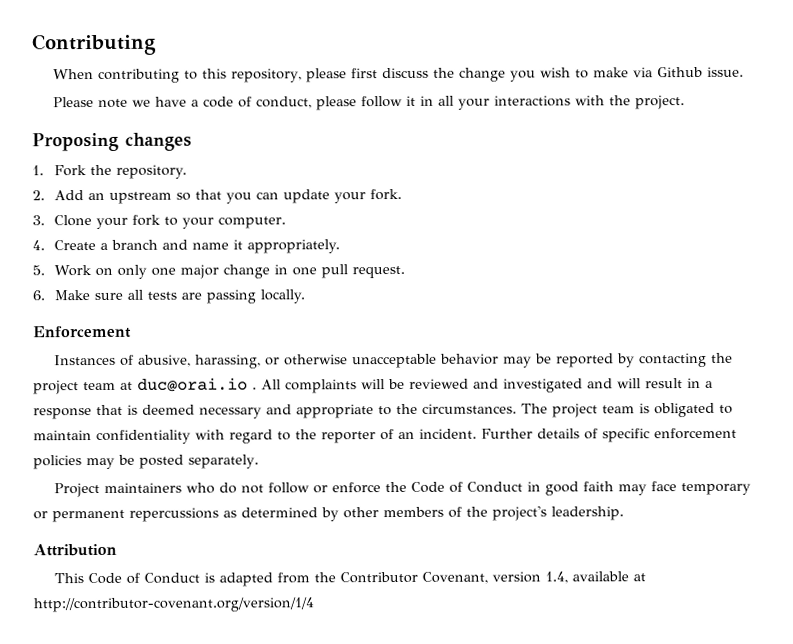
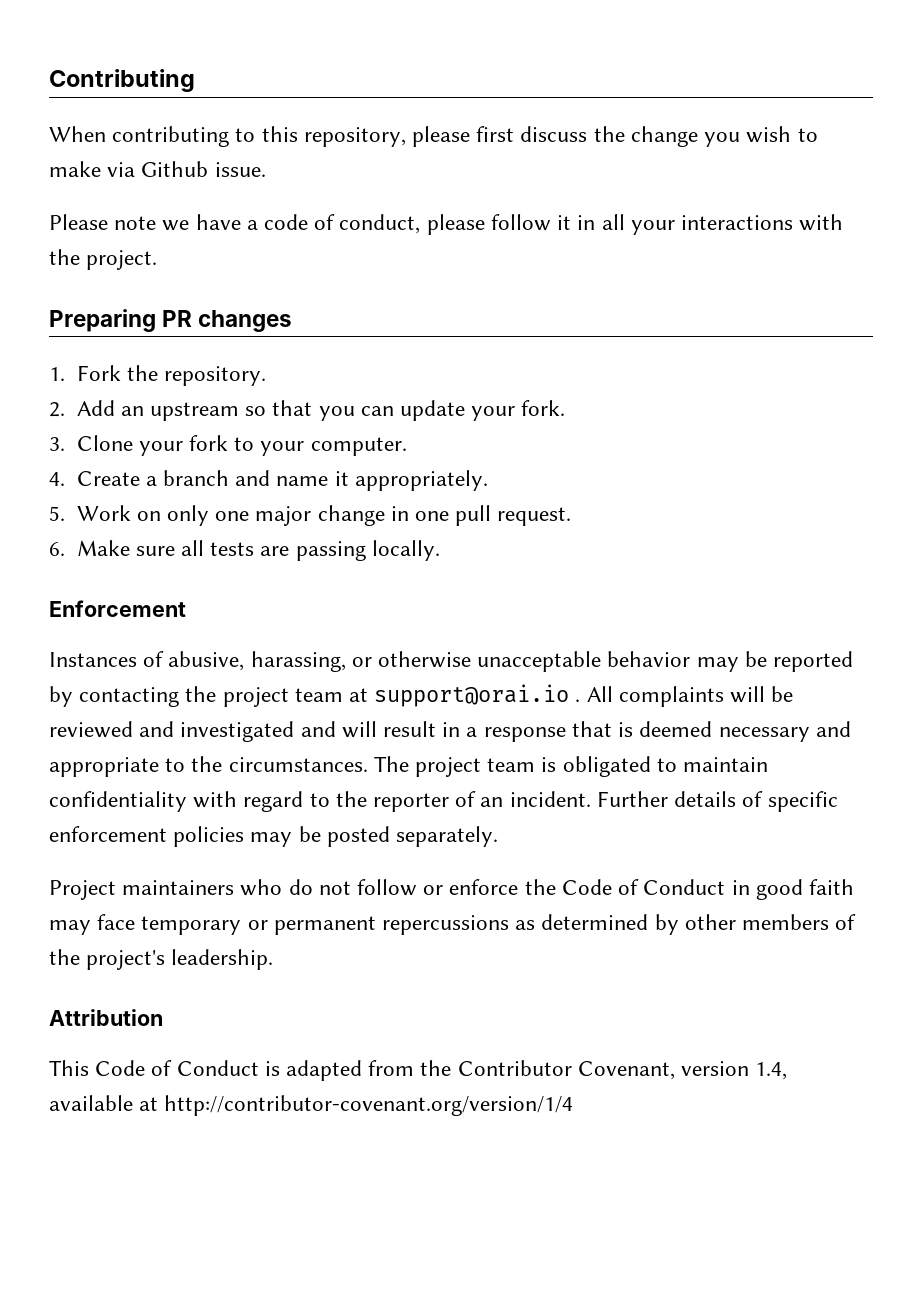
[32,132,119,152] Proposing -> [49,309,193,332] Preparing PR
[137,377,248,392] duc@orai.io -> [374,684,570,707] support@orai.io

